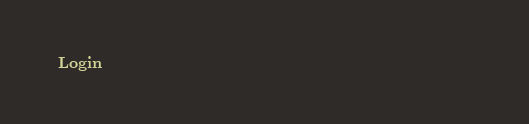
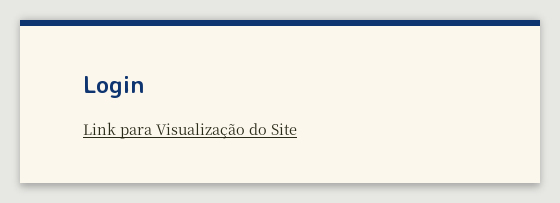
(102, 63) none -> [83,122,297,139] // Link para Visualização do Site

